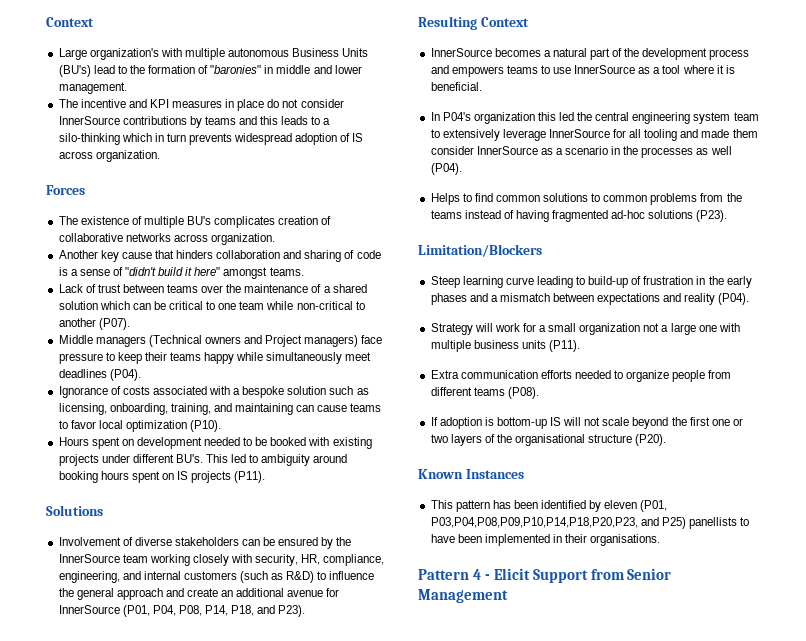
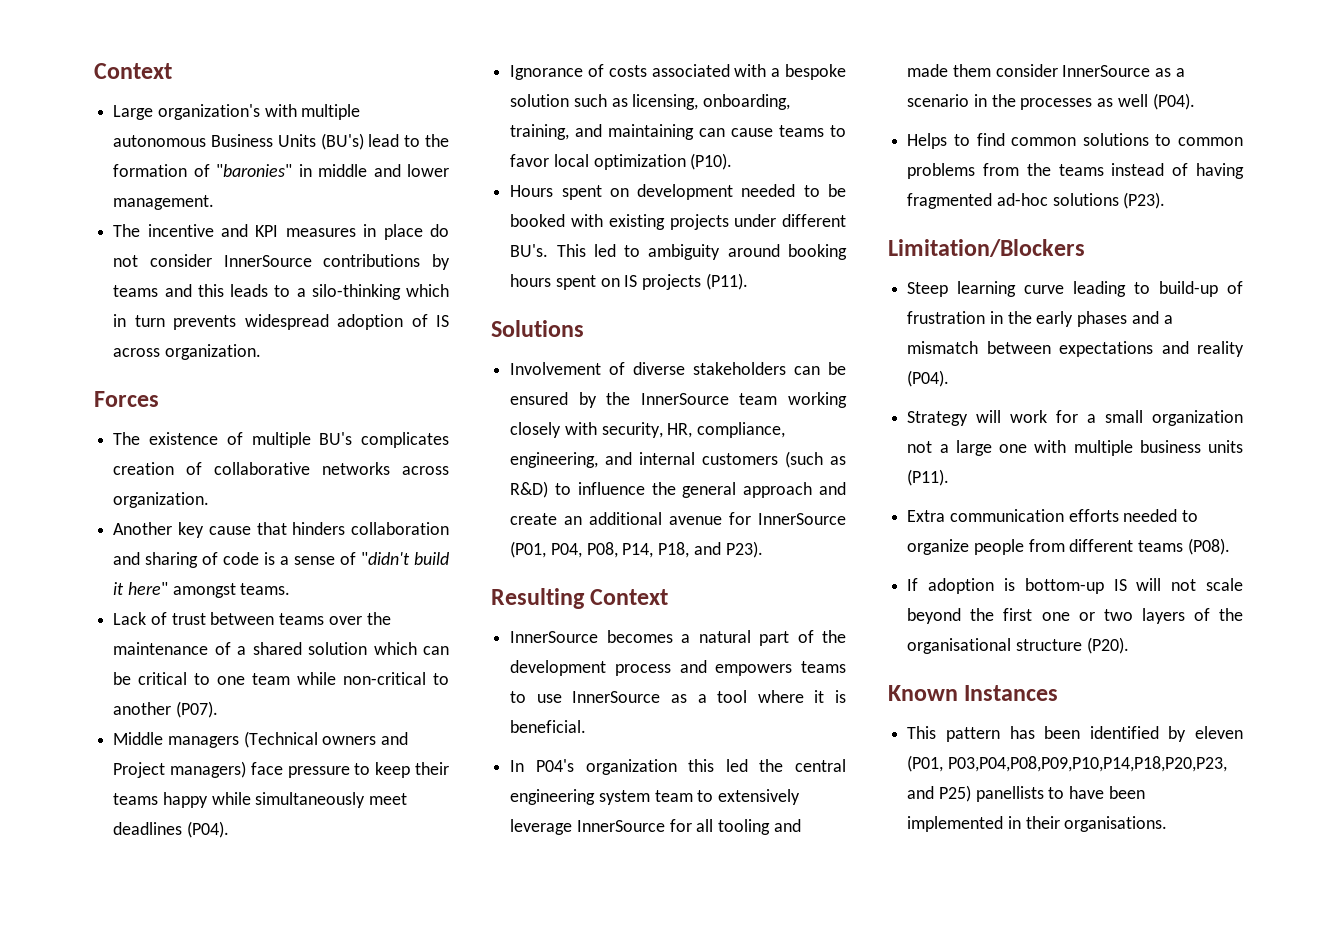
[418,568,672,583] [418,589,508,603] // Pattern 4 - Elicit Support from Senior Management -> (1168, 824) none

